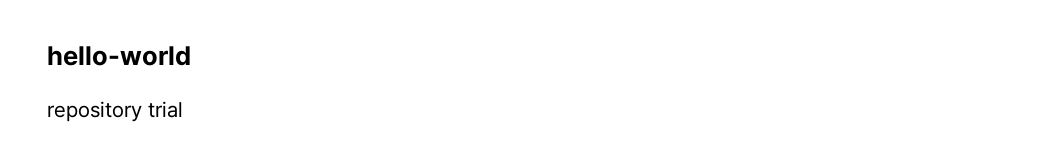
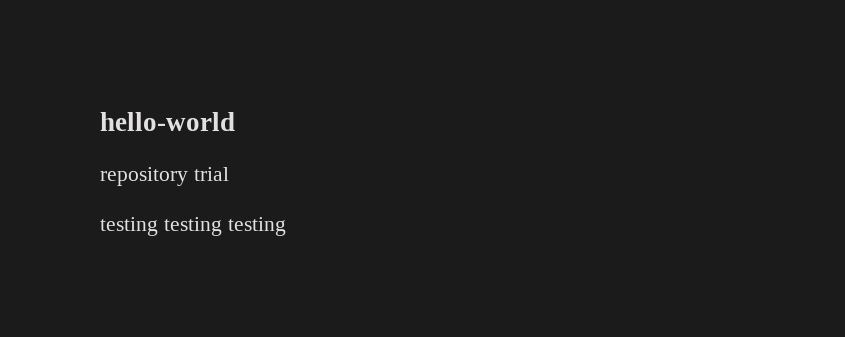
(183, 109) none -> [100,217,286,236] // testing testing testing

